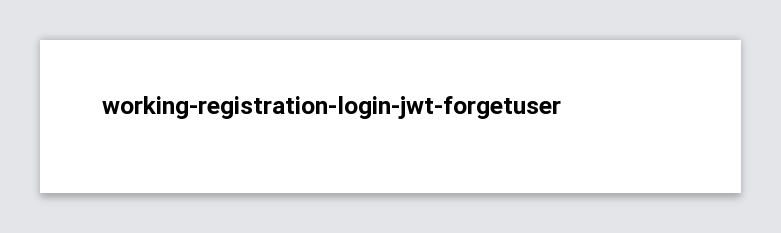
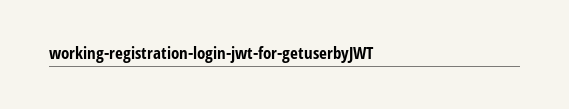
[102,96,561,119] working-registration-login-jwt-forgetuser -> [49,46,374,63] working-registration-login-jwt-for-getuserbyJWT

